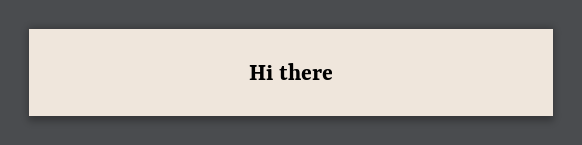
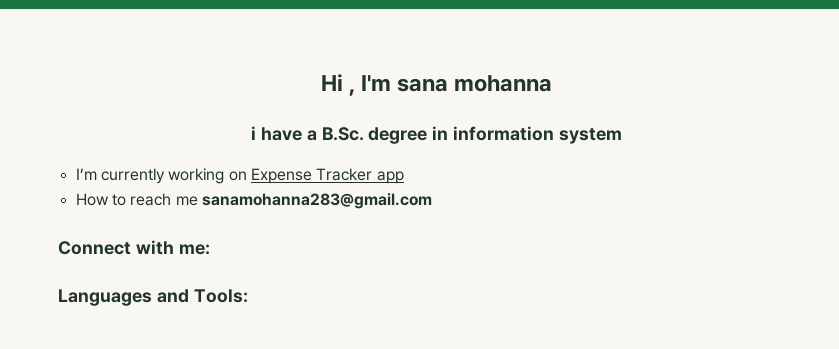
[279,63,334,80] there -> [348,75,553,96] [250,126,623,144] [75,168,404,184] [75,193,432,209] [58,240,210,255] [58,289,248,306] , I'm sana mohanna // i have a B.Sc. degree in information system // I’m currently working on Expense Tracker app // How to reach me sanamohanna283@gmail.com // Connect with me: // Languages and Tools:

